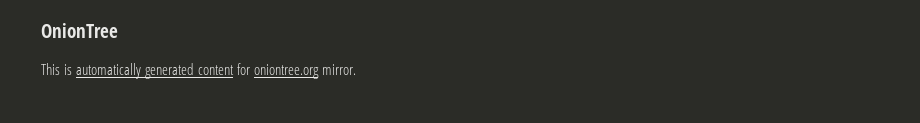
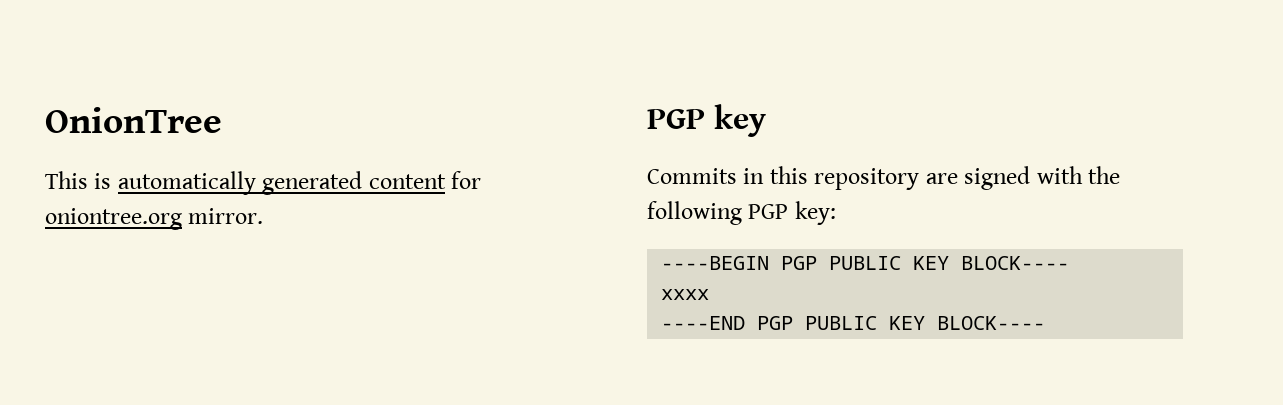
(357, 69) none -> [647,104,766,137] [647,166,1121,190] [647,201,836,225] [661,256,1070,270] [661,289,710,300] [661,316,1046,330] // PGP key // Commits in this repository are signed with the following PGP key: // ----BEGIN PGP PUBLIC KEY BLOCK---- // xxxx // ----END PGP PUBLIC KEY BLOCK----

